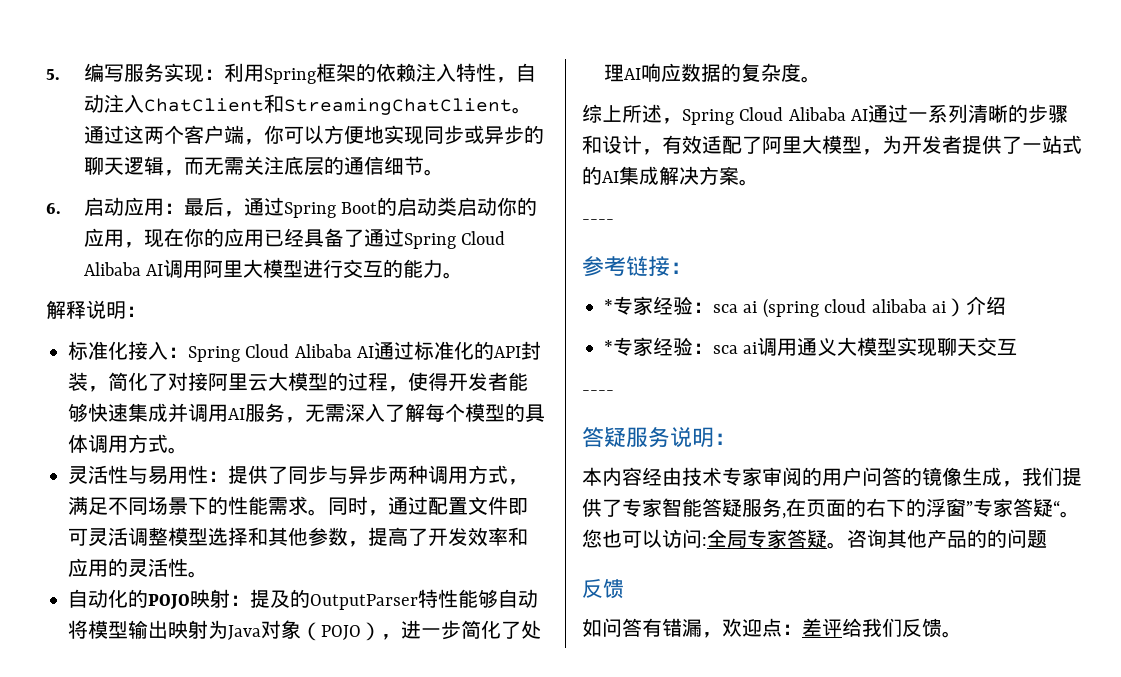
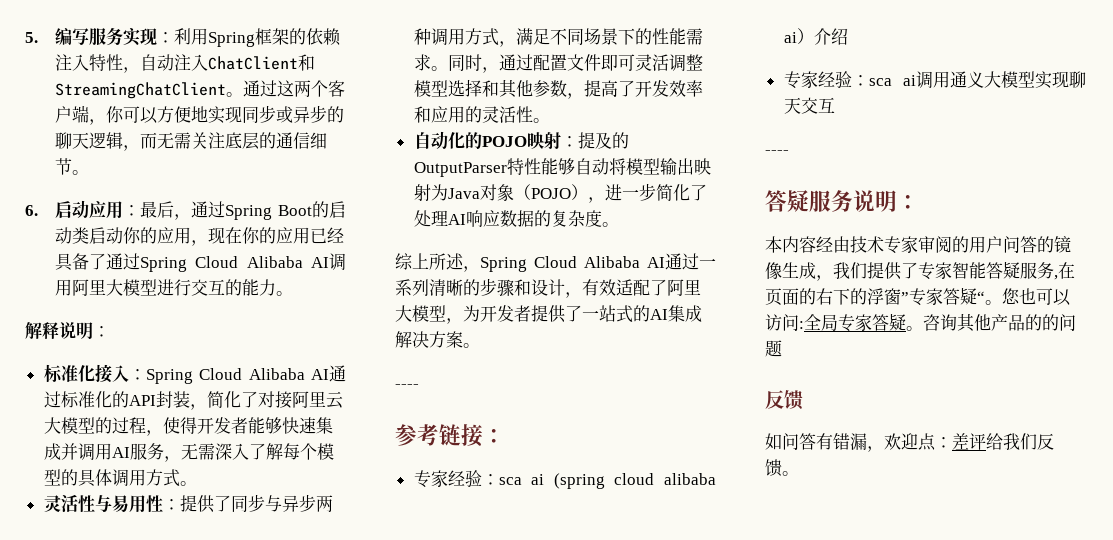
[604,299,613,313] * -> (505, 436) none
[604,340,613,354] * -> (848, 36) none

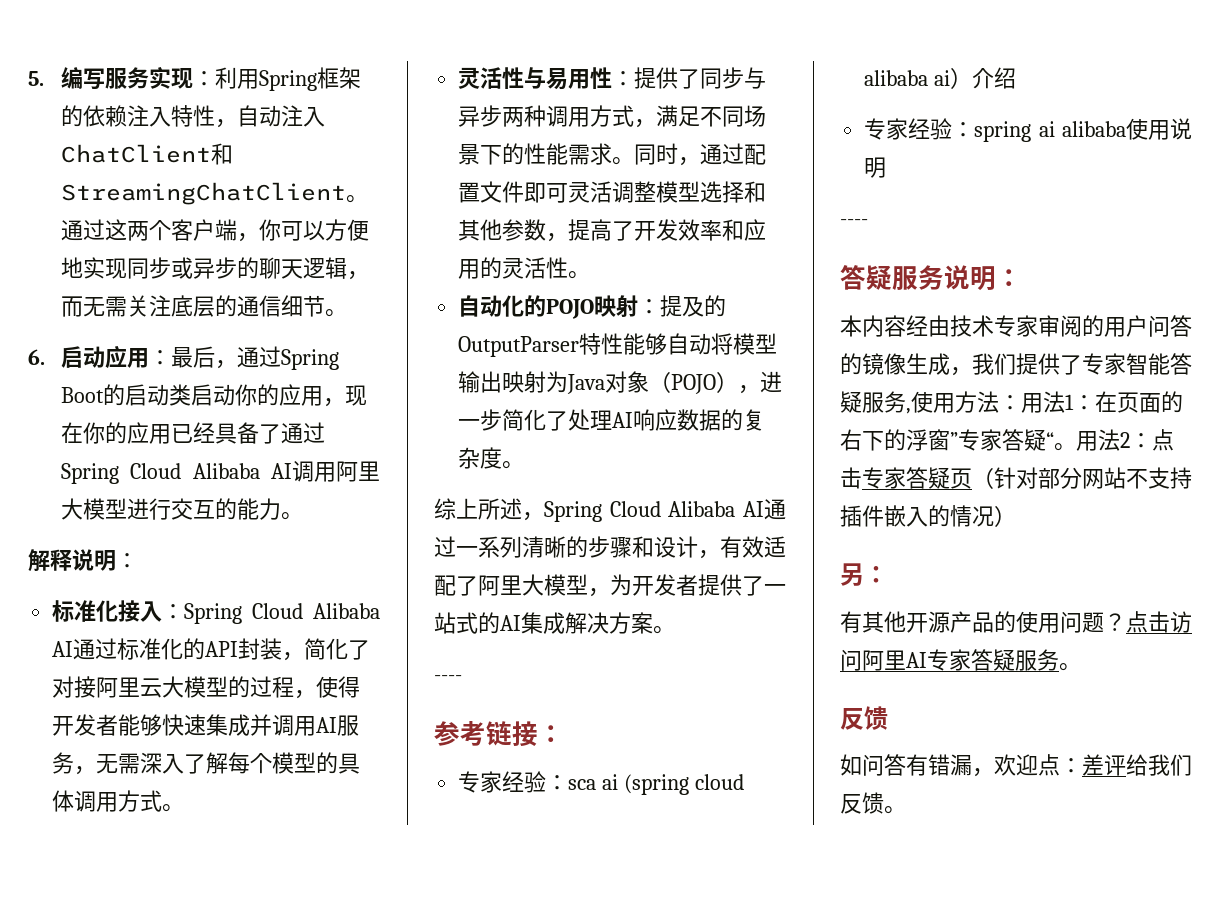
[868,71,1086,89] [783,97,835,114] sca ai调用通义大模型实现聊天交互 -> [974,118,1192,142] [864,157,887,178] spring ai alibaba使用说明
(1058, 277) none -> [911,391,1095,413] 使用方法：用法1：
[1002,288,1071,306] [765,313,1076,332] [765,340,782,357] 您也可以访问:全局专家答疑。咨询其他产品的的问题 -> [1076,429,1174,451] [840,467,1192,489] [840,505,1016,527] [840,563,888,586] [840,611,1192,633] [840,649,1081,671] 用法2：点击专家答疑页（针对部分网站不支持插件嵌入的情况） // 另： // 有其他开源产品的使用问题？点击访问阿里AI专家答疑服务。

